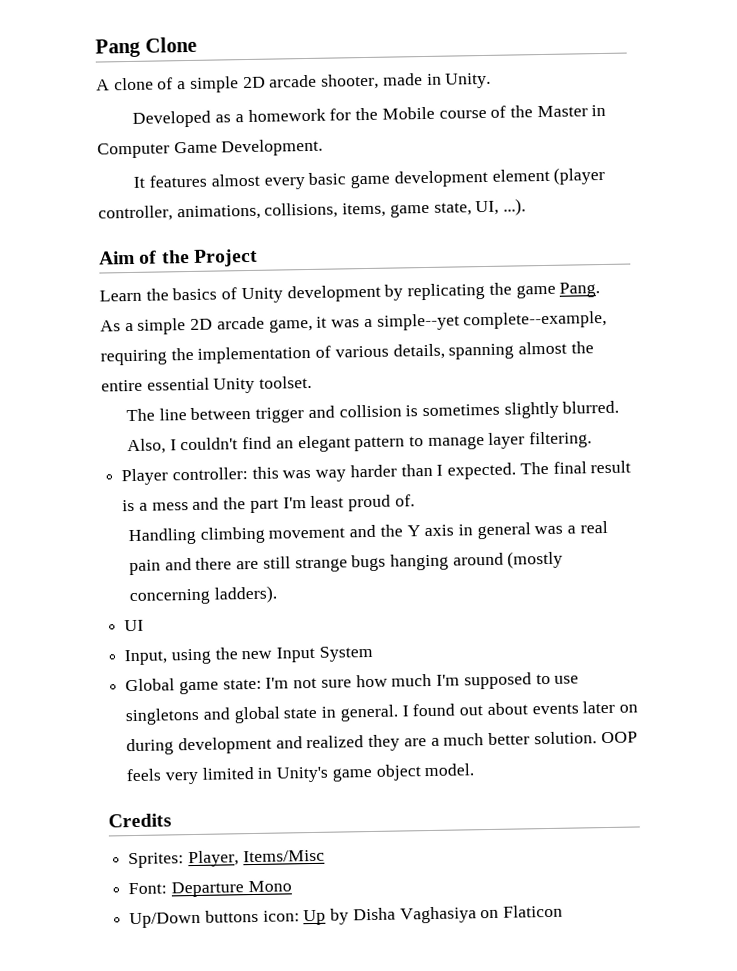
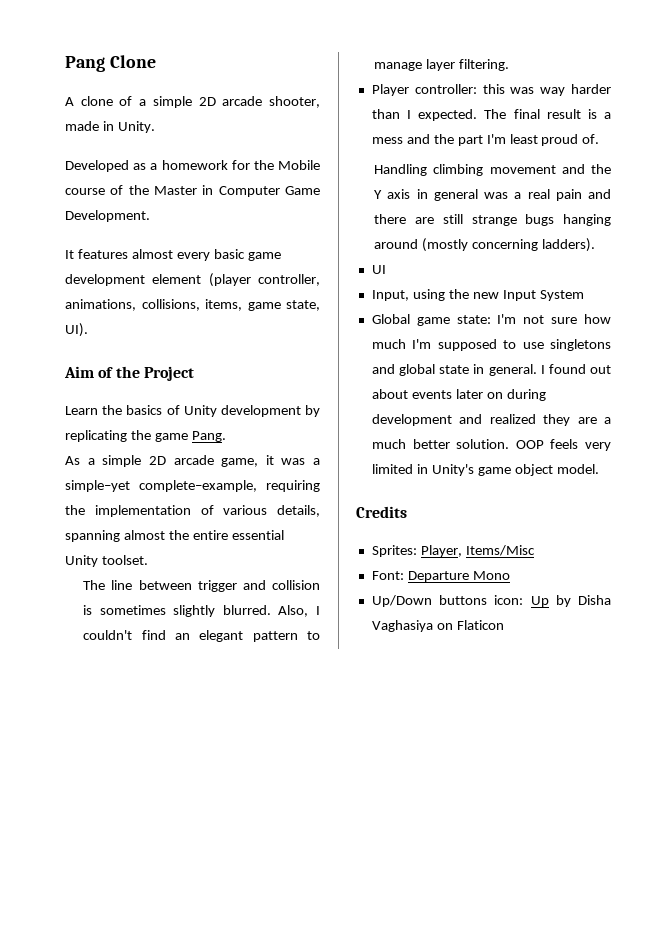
[475,198,527,216] UI, ...). -> [65,323,88,337] UI).
[376,310,608,331] simple--yet complete--example, -> [65,480,257,492] simple–yet complete–example,

